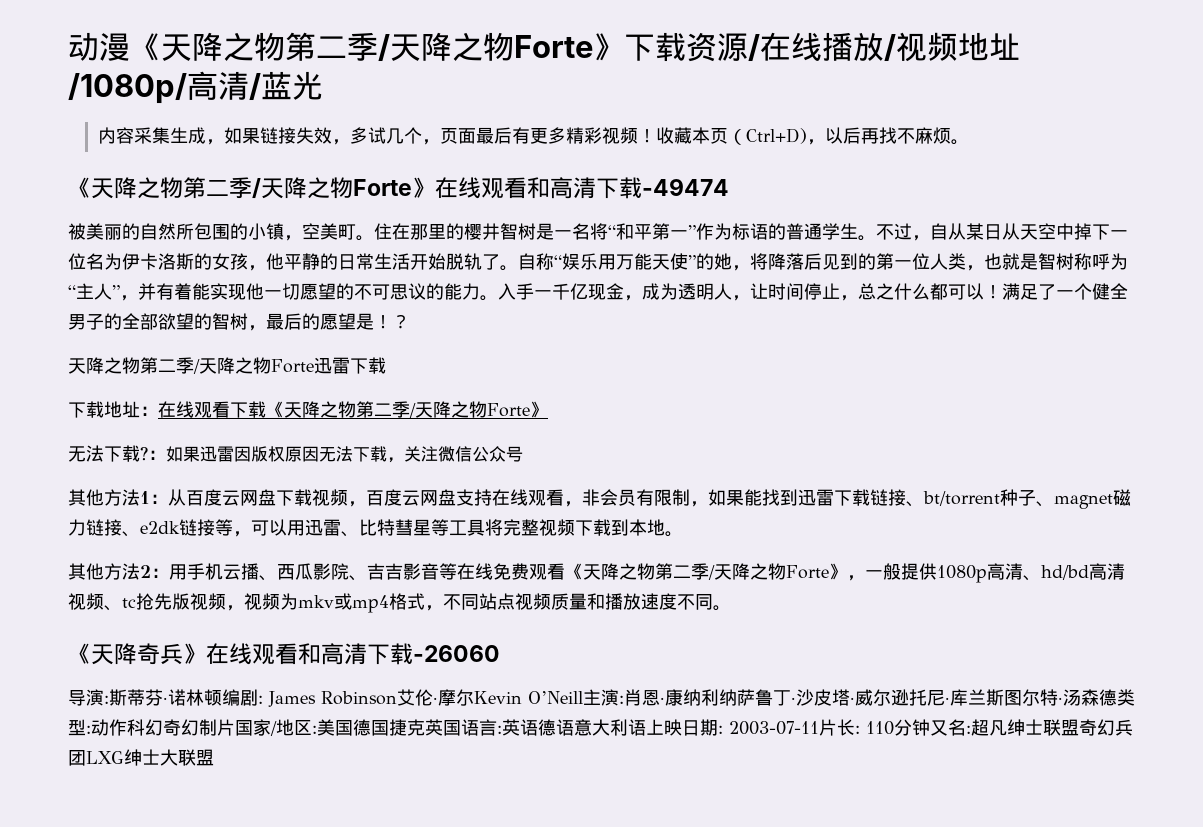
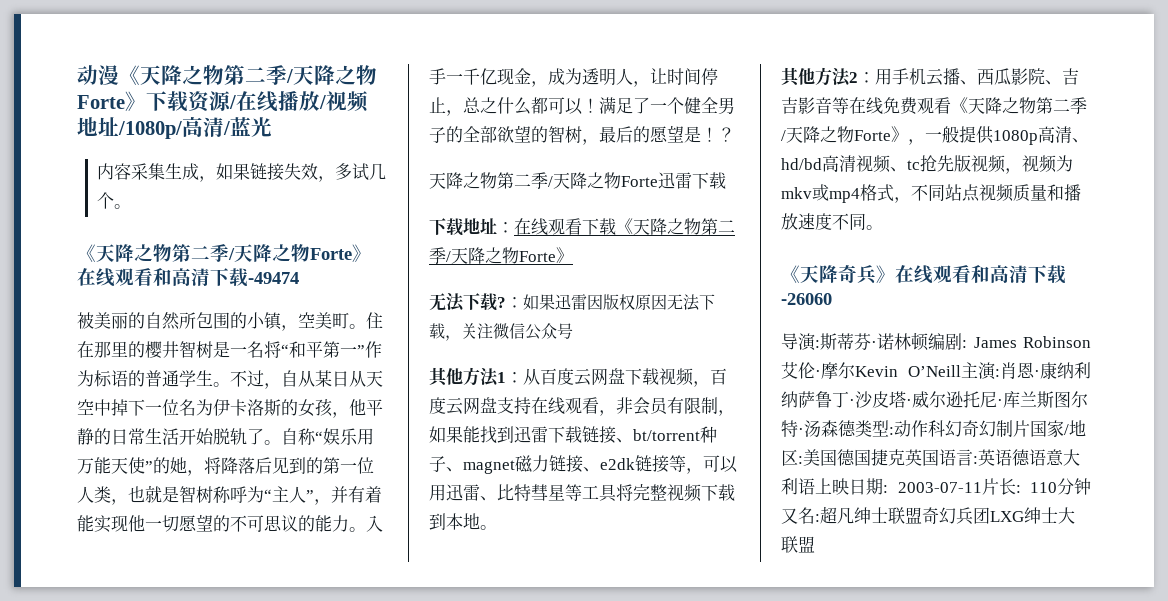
[421,127,951,145] ，页面最后有更多精彩视频！收藏本页（Ctrl+D)，以后再找不麻烦 -> (115, 200) none

